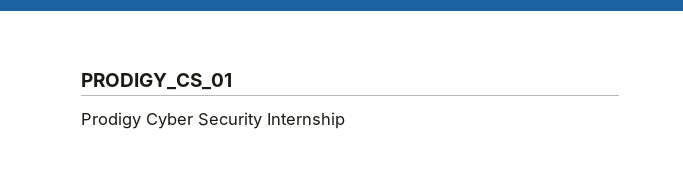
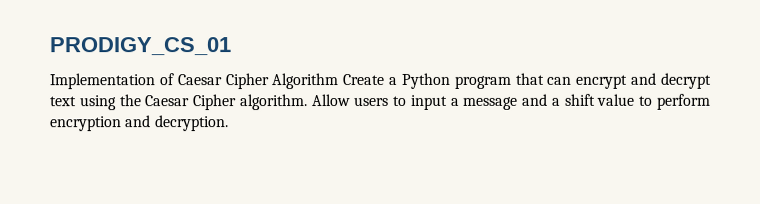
[81,112,345,129] Prodigy Cyber Security Internship -> [49,72,711,90] [49,93,711,111] [50,115,229,132] Implementation of Caesar Cipher Algorithm Create a Python program that can encrypt and decrypt text using the Caesar Cipher algorithm. Allow users to input a message and a shift value to perform encryption and decryption.

